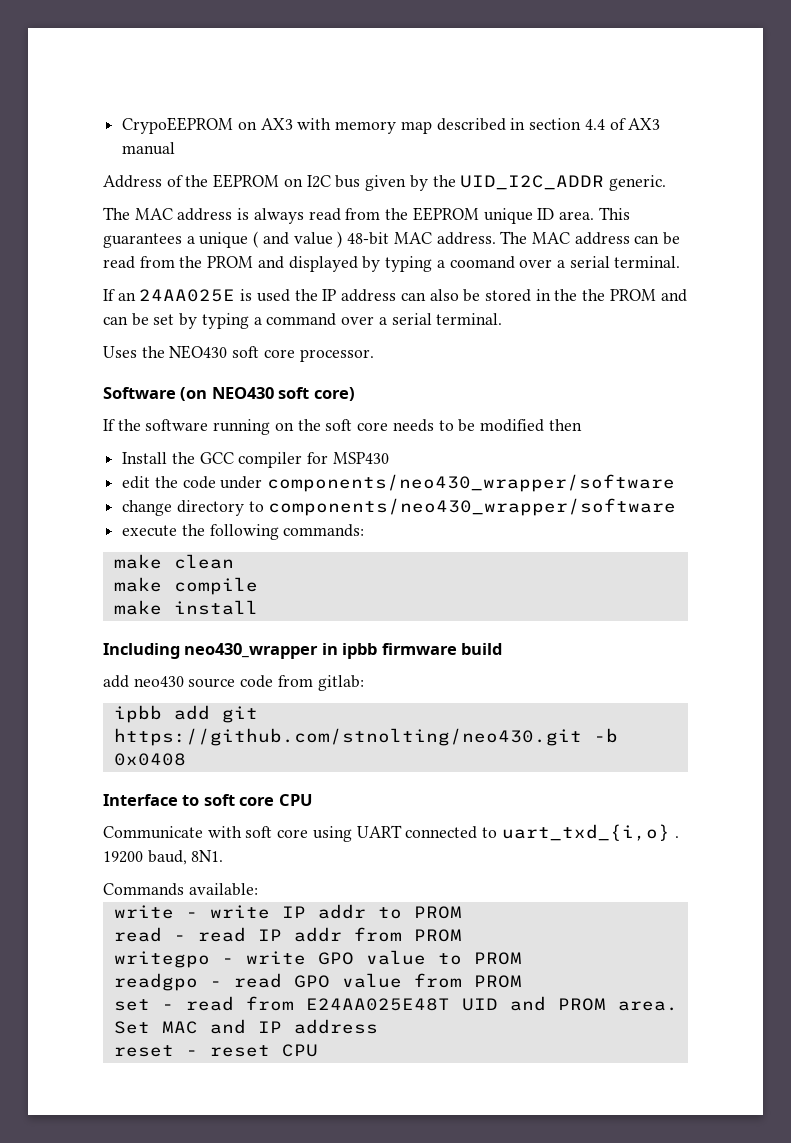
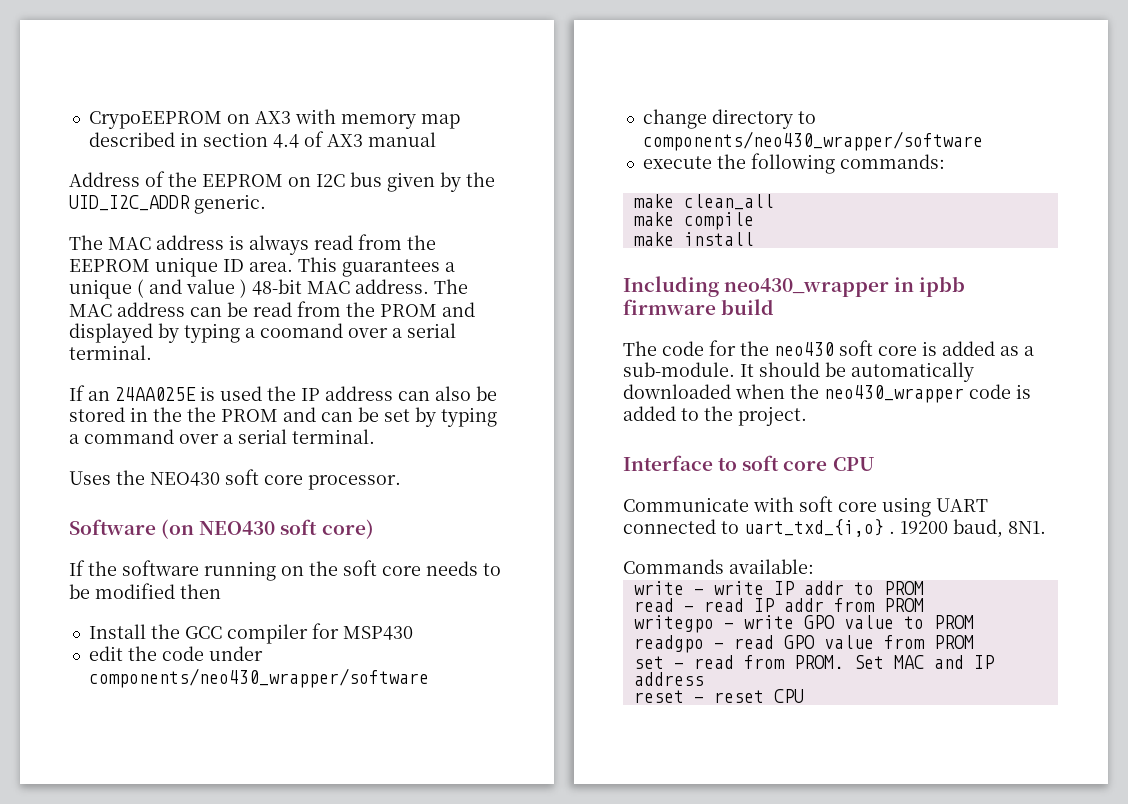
[173,554,234,569] clean -> [683,194,774,210] clean_all
[103,675,364,691] [113,705,258,723] [113,728,618,746] [113,753,186,766] add neo430 source code from gitlab: // ipbb add git https://github.com/stnolting/neo430.git -b 0x0408 -> [623,340,1034,356] [623,362,974,382] [623,384,1031,403] [623,406,807,426] The code for the neo430 soft core is added as a sub-module. It should be automatically downloaded when the neo430_wrapper code is added to the project.
[305,996,678,1011] E24AA025E48T UID and PROM area. -> [793,655,844,669] PROM.

